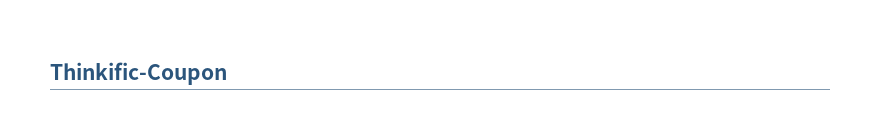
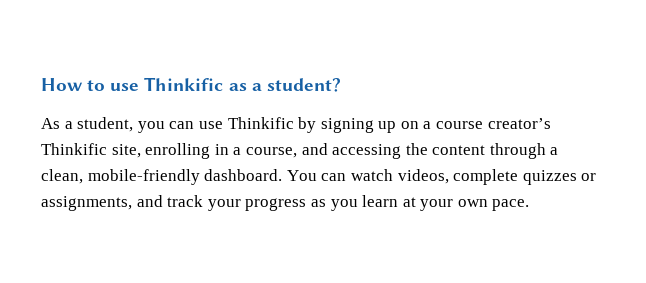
[50,62,227,85] Thinkific-Coupon -> [41,77,341,92] [41,117,551,133] [41,143,559,159] [41,169,597,185] [41,195,530,211] How to use Thinkific as a student? // As a student, you can use Thinkific by signing up on a course creator’s Thinkific site, enrolling in a course, and accessing the content through a clean, mobile-friendly dashboard. You can watch videos, complete quizzes or assignments, and track your progress as you learn at your own pace.

